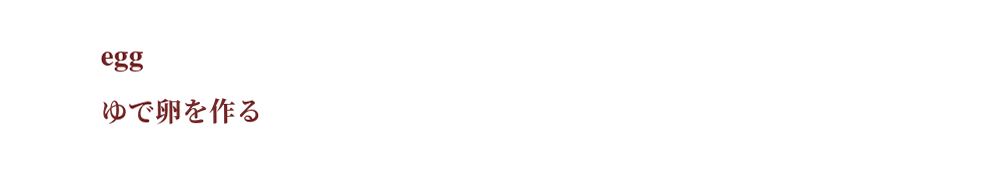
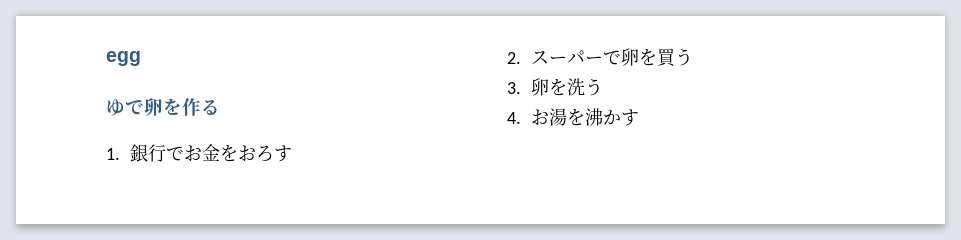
(264, 111) none -> [106,144,293,162] [507,48,694,67] [507,78,604,96] [507,108,640,126] // 1.銀行でお金をおろす // 2.スーパーで卵を買う // 3.卵を洗う // 4.お湯を沸かす

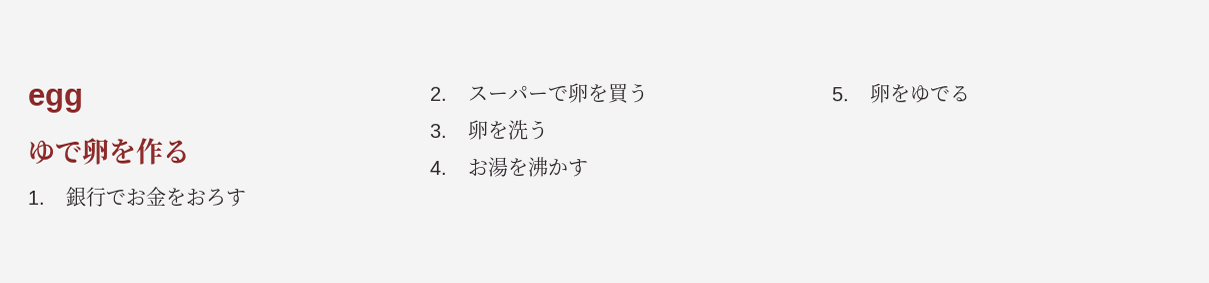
(640, 117) none -> [832,83,972,104] // 5.卵をゆでる

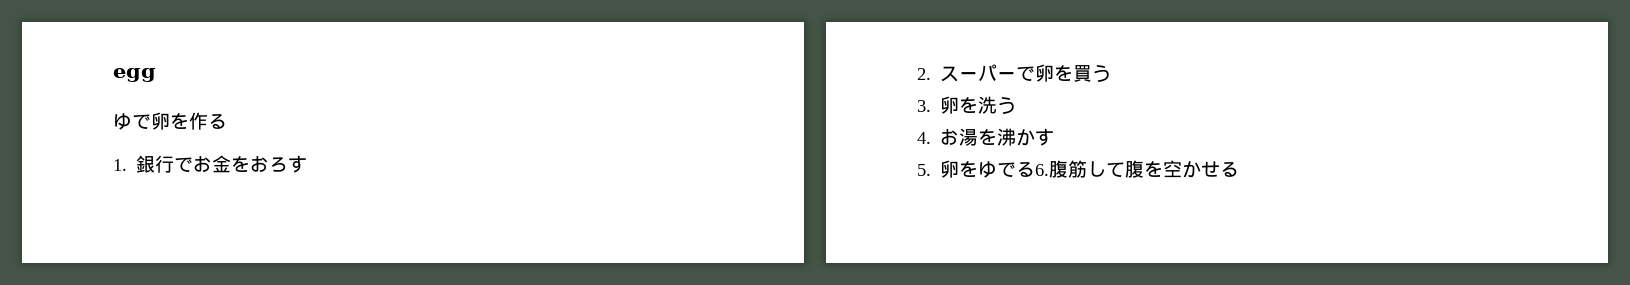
(972, 94) none -> [1035,160,1240,178] 6.腹筋して腹を空かせる

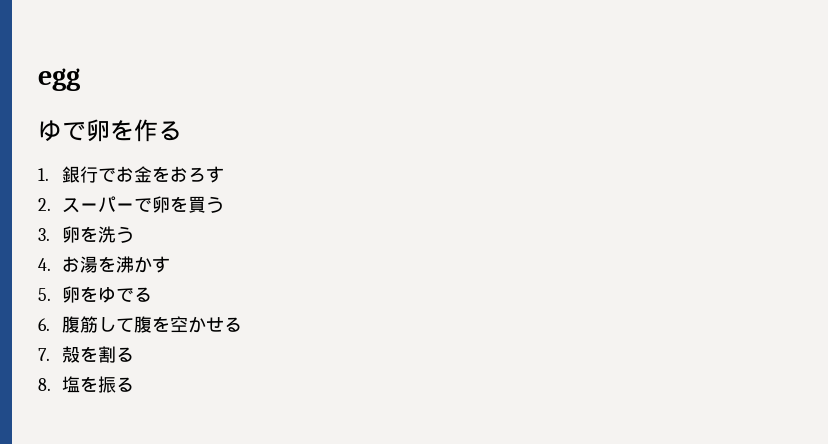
(1036, 169) none -> (152, 294) //
(1240, 169) none -> [38,346,134,363] [38,376,134,393] // 7.殻を割る // 8.塩を振る

